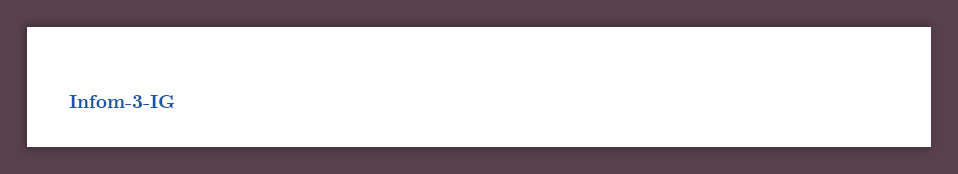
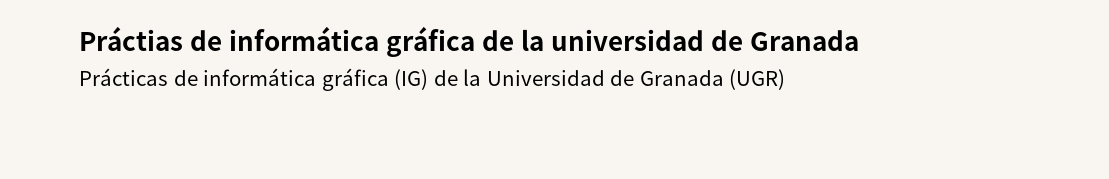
[69,95,175,108] Infom-3-IG -> [79,26,860,57] [79,68,786,91] Práctias de informática gráfica de la universidad de Granada // Prácticas de informática gráfica (IG) de la Universidad de Granada (UGR)

